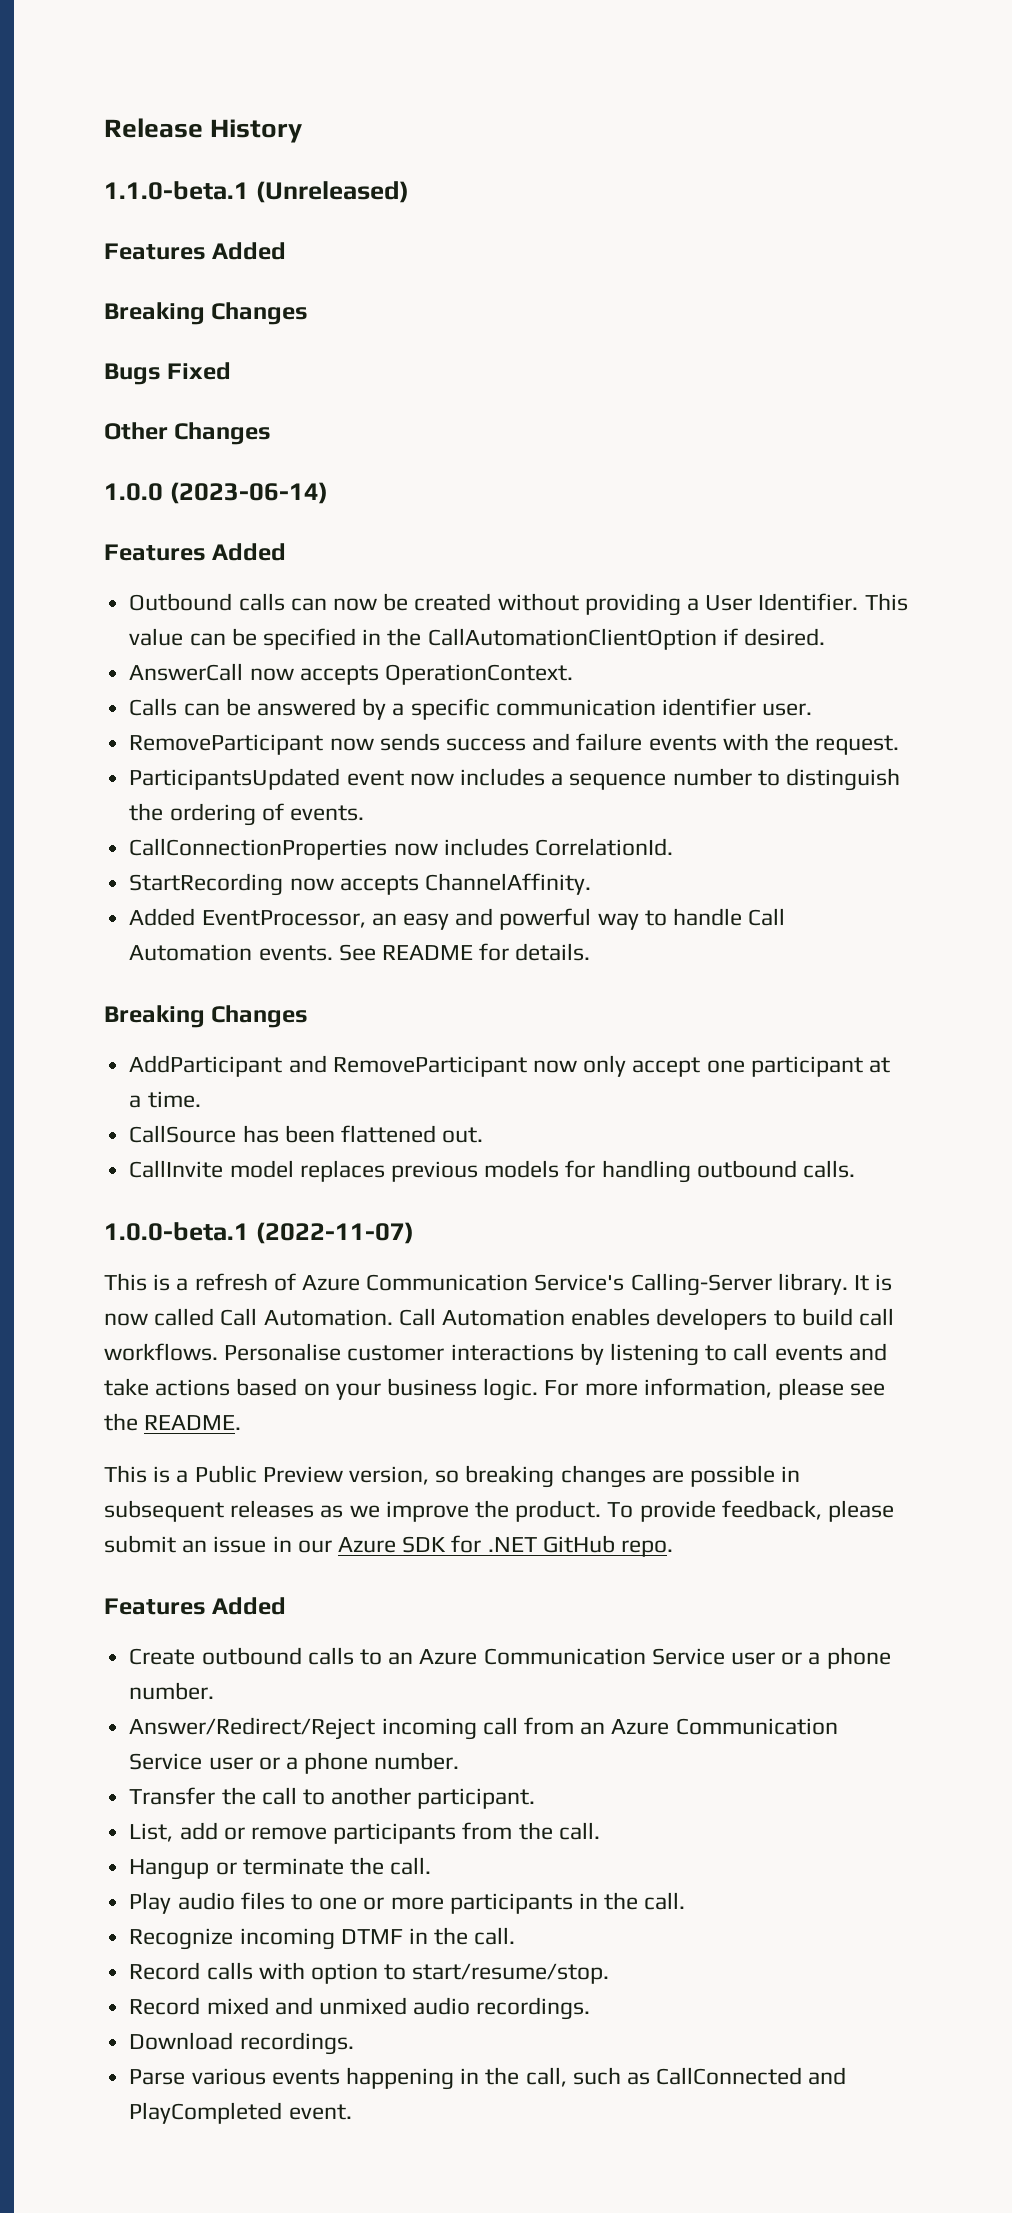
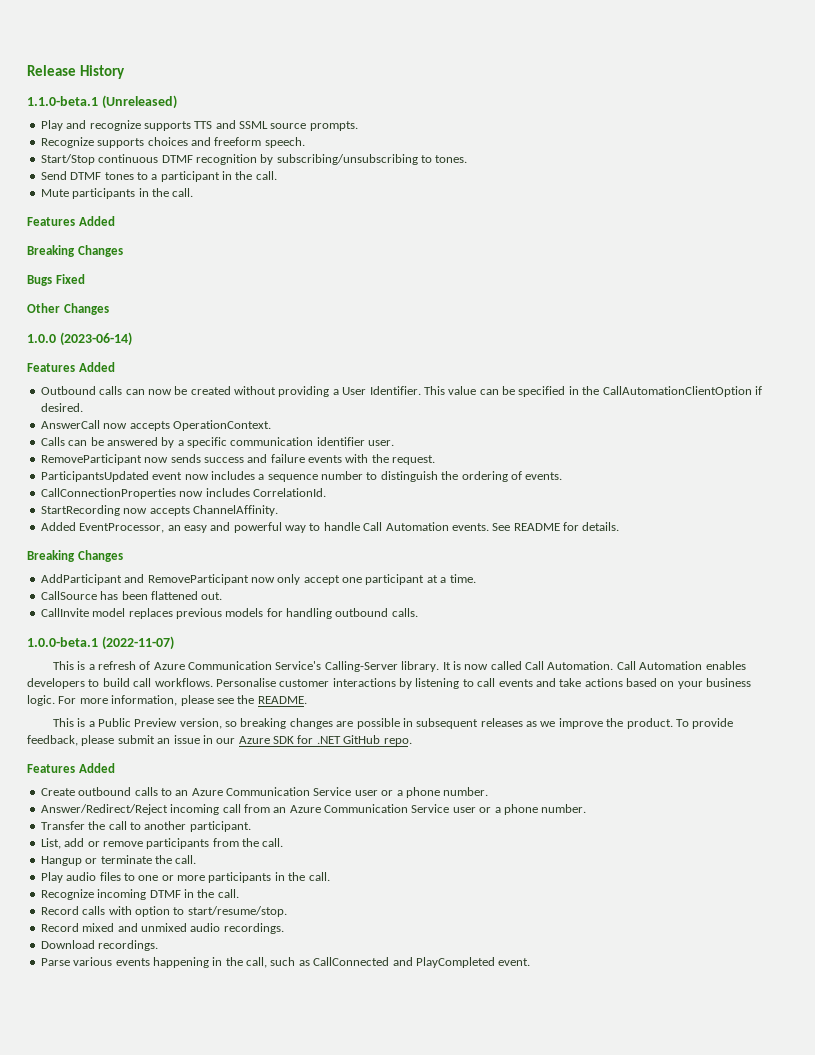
(409, 192) none -> [40,120,358,131] [40,137,305,148] [40,154,468,165] [40,171,277,182] [40,188,194,199] // Play and recognize supports TTS and SSML source prompts. // Recognize supports choices and freeform speech. // Start/Stop continuous DTMF recognition by subscribing/unsubscribing to tones. // Send DTMF tones to a participant in the call. // Mute participants in the call.

